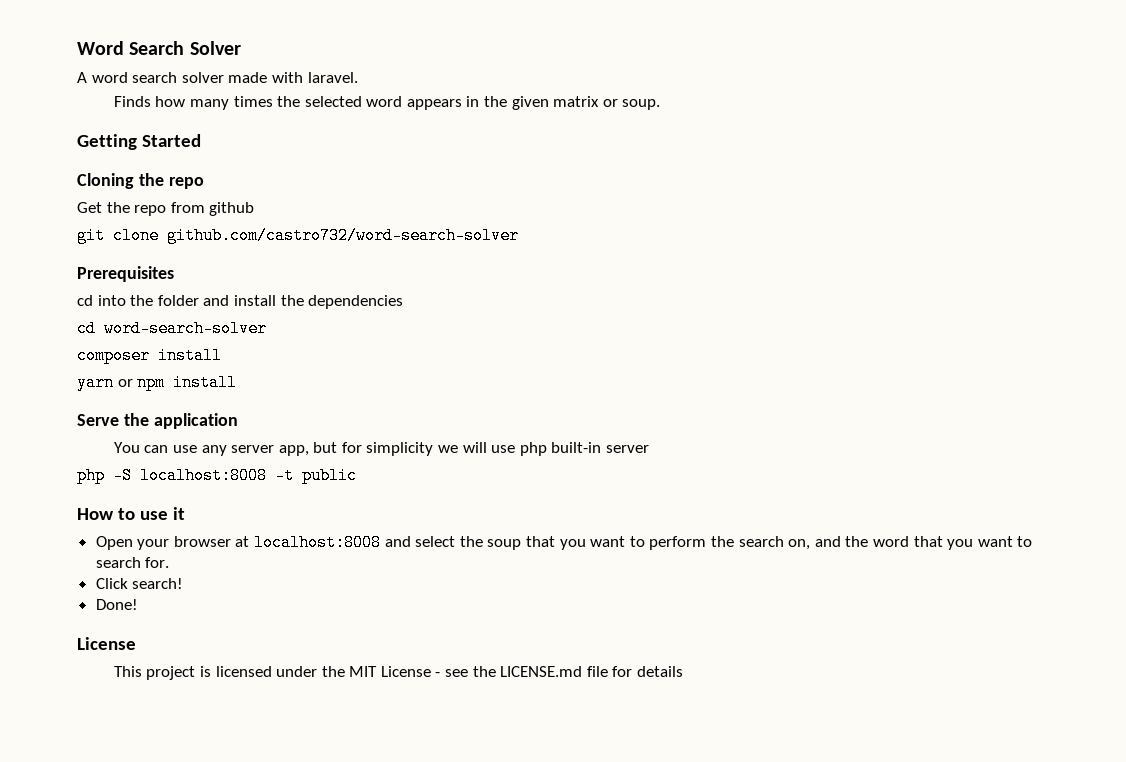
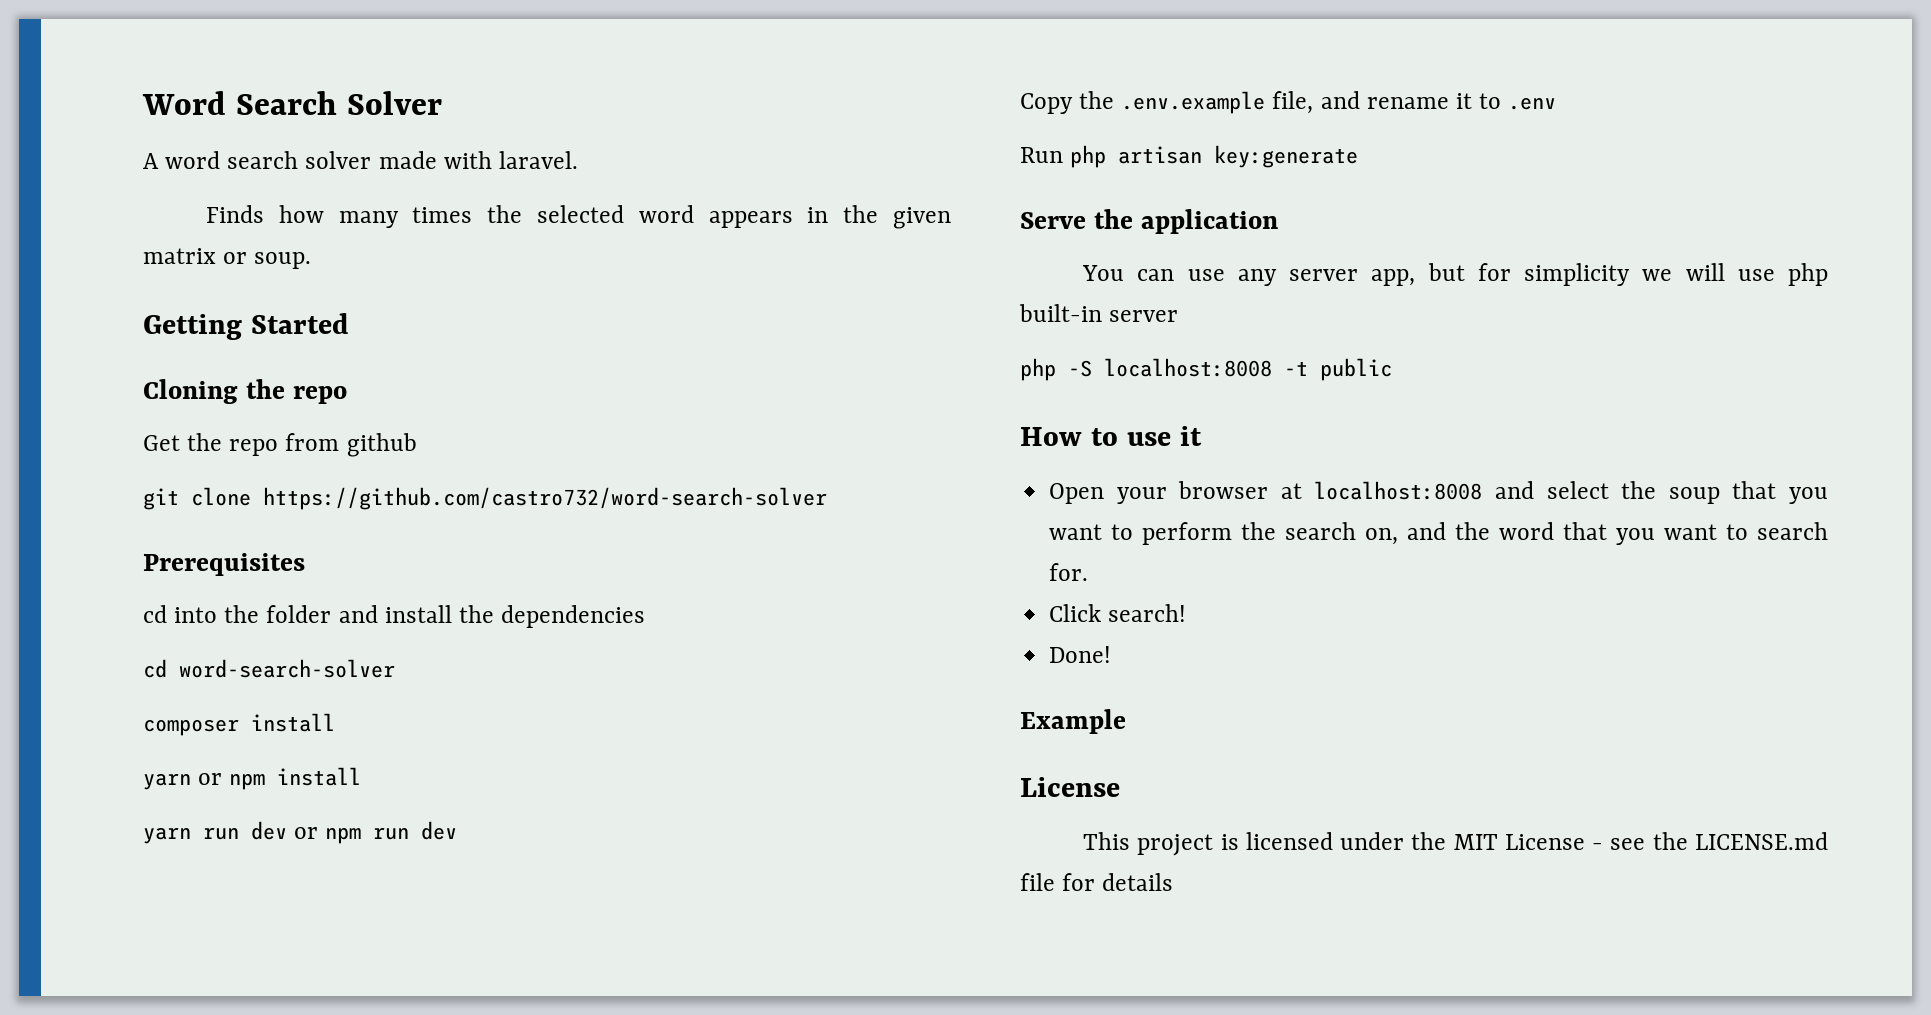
[167,227,519,244] github.com/castro732/word-search-solver -> [263,487,827,510] https://github.com/castro732/word-search-solver
(238, 382) none -> [143,821,458,844] [1020,91,1557,114] [1020,145,1359,168] // yarn run dev or npm run dev // Copy the .env.example file, and rename it to .env // Run php artisan key:generate
(138, 604) none -> [1020,709,1126,734] // Example

